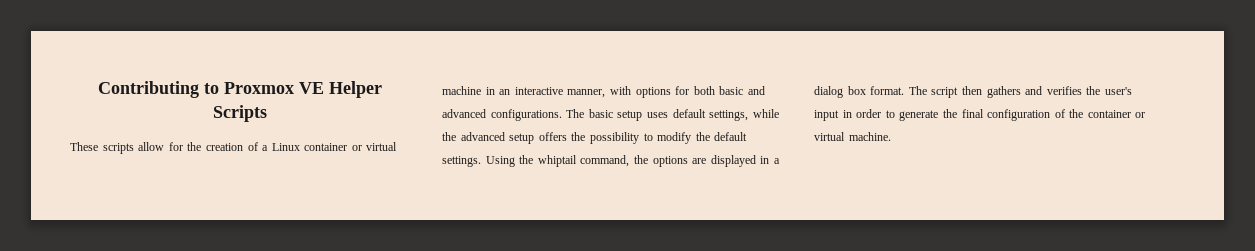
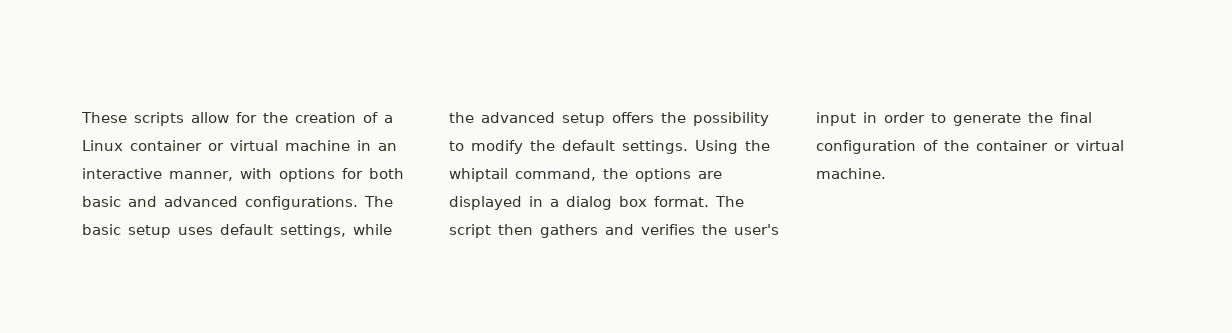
[97,81,382,98] [212,105,267,122] Contributing to Proxmox VE Helper Scripts // -> (81, 117) none

